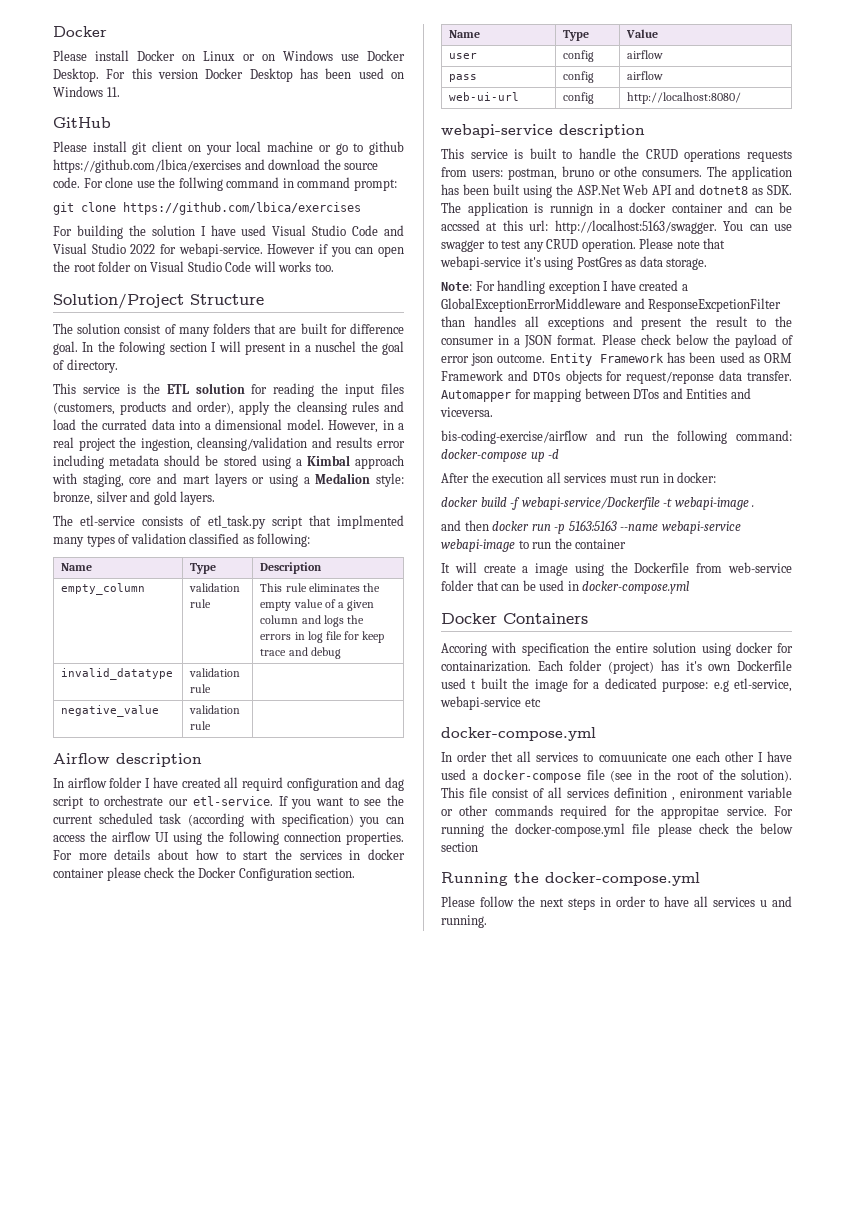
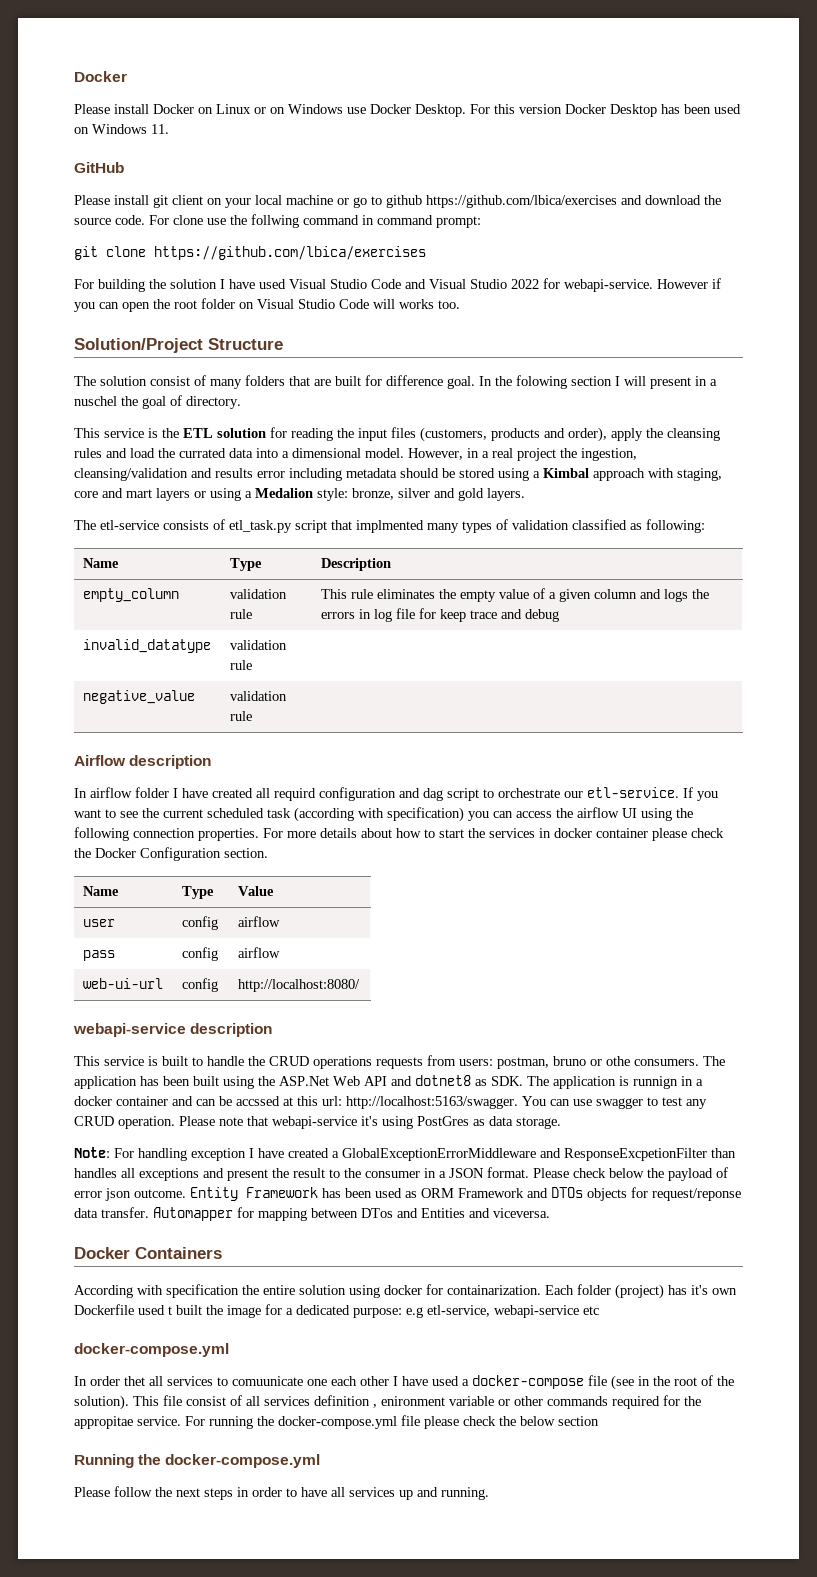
[441,430,792,444] [441,449,560,462] [441,472,717,483] [441,497,755,510] [441,520,741,534] [441,538,627,552] [441,562,792,576] [441,580,690,594] // bis-coding-exercise/airflow and run the following command: docker-compose up -d // After the execution all services must run in docker: // docker build -f webapi-service/Dockerfile -t webapi-image . // and then docker run -p 5163:5163 --name webapi-service webapi-image to run the container // It will create a image using the Dockerfile from web-service folder that can be used in docker-compose.yml -> (550, 1213) none
[441,643,487,656] Accoring -> [74,1285,133,1298] According
[760,900,768,907] u -> [399,1490,413,1500] up

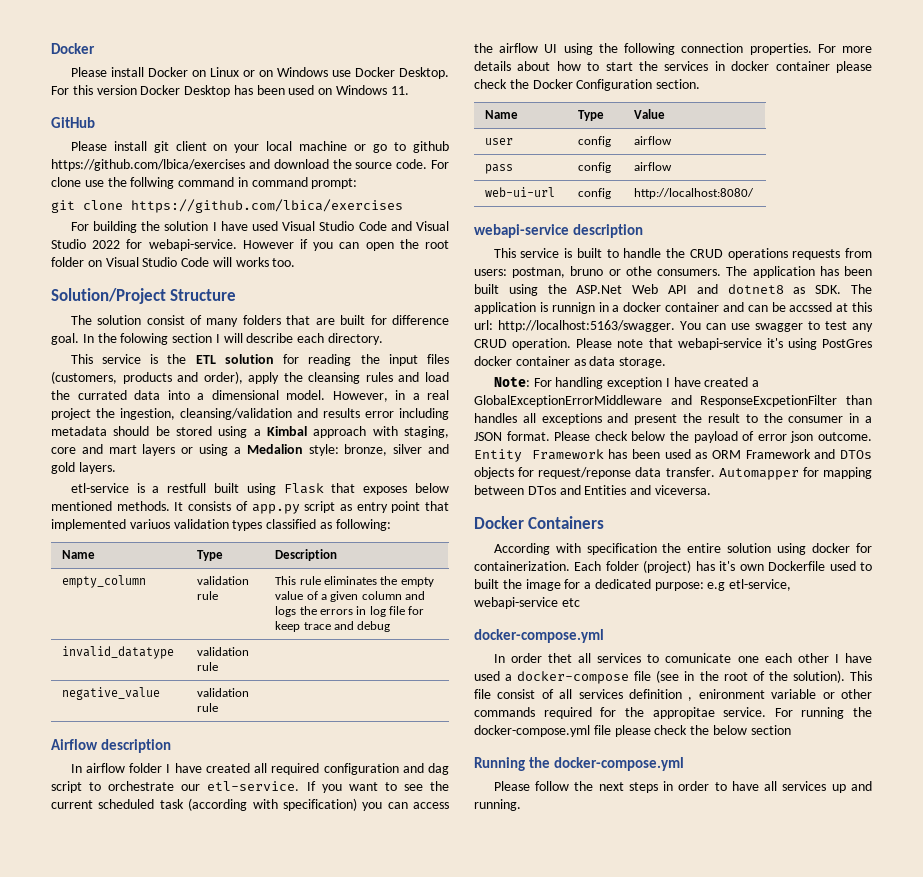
[650,376,717,389] [74,395,182,409] present in a nuschel the goal of -> [246,333,325,343] describe each
[74,519,569,533] The etl-service consists of etl_task.py script that implmented many types of validation -> [70,483,450,495] [51,501,449,514] [51,519,263,531] etl-service is a restfull built using Flask that exposes below mentioned methods. It consists of app.py script as entry point that implemented variuos validation types
[274,788,316,801] requird -> [271,763,320,775] required
(469, 1121) none -> [474,356,570,366] docker container
[447,1285,541,1295] containarization. -> [474,561,570,571] containerization.
[168,1306,172,1315] t -> [860,562,873,571] to
[232,1376,303,1386] comuunicate -> [665,653,732,663] comunicate

